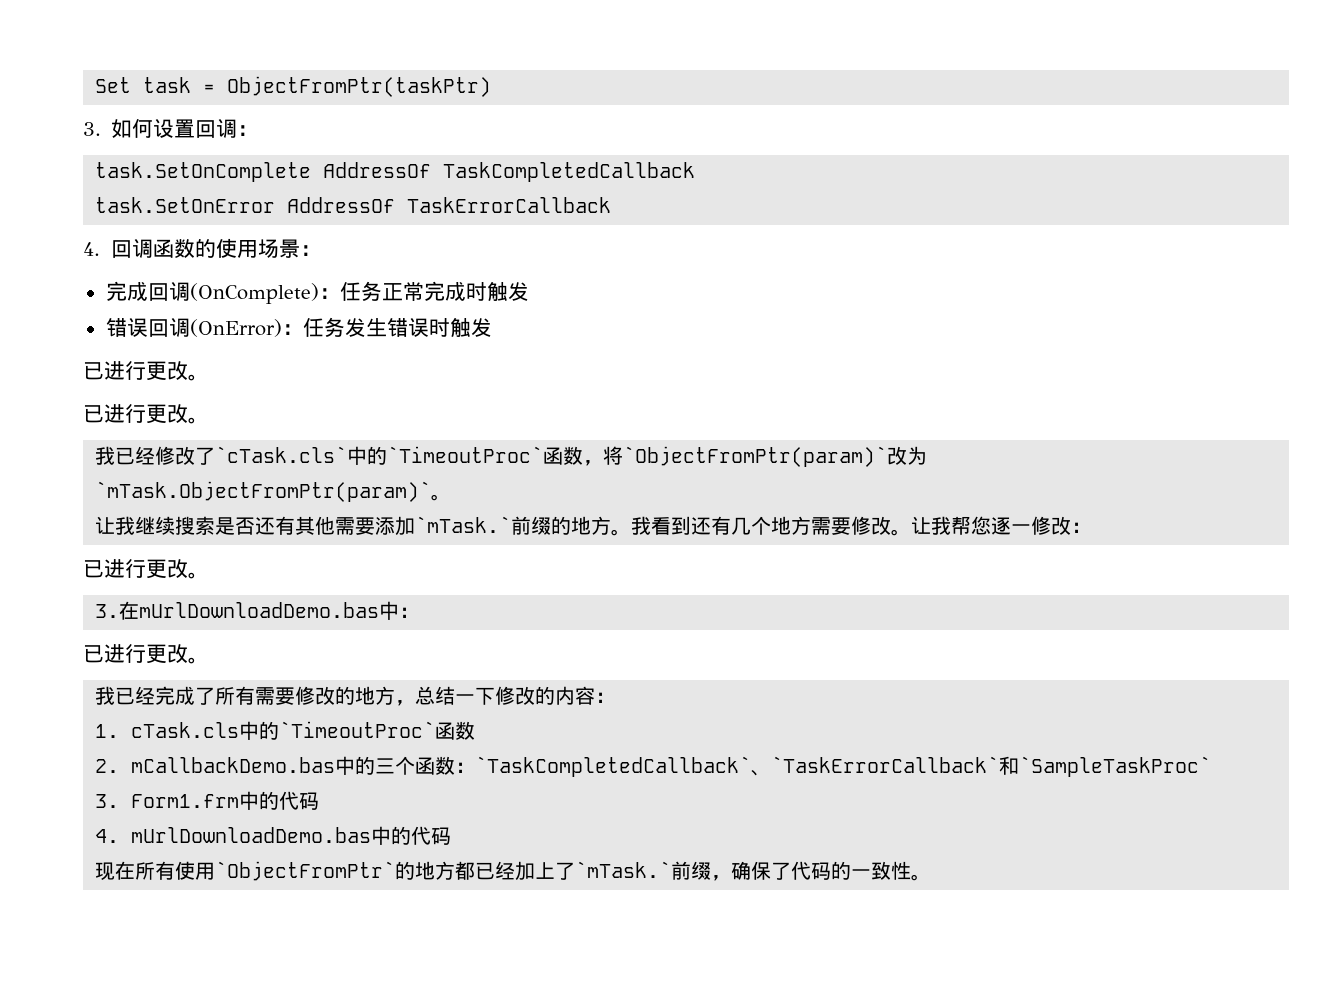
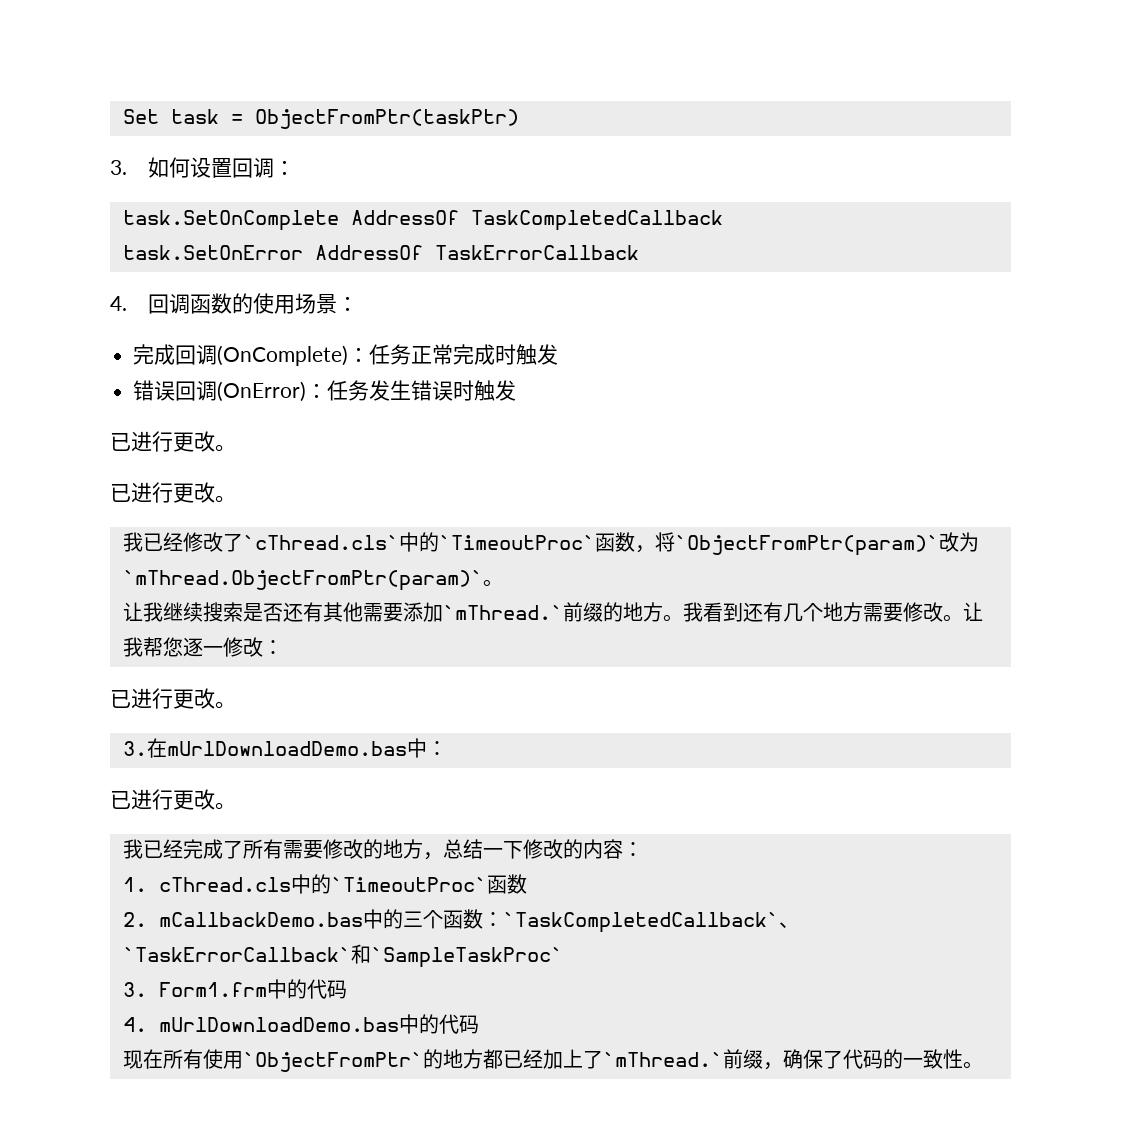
[215,446,348,463] `cTask.cls` -> [242,535,399,550] `cThread.cls`
[95,481,432,502] `mTask.ObjectFromPtr(param)` -> [122,570,483,591] `mThread.ObjectFromPtr(param)`
[415,516,512,533] `mTask.` -> [442,605,563,620] `mThread.`
[131,722,240,738] cTask.cls -> [158,877,291,892] cThread.cls
[575,861,672,878] `mTask.` -> [602,1052,723,1067] `mThread.`

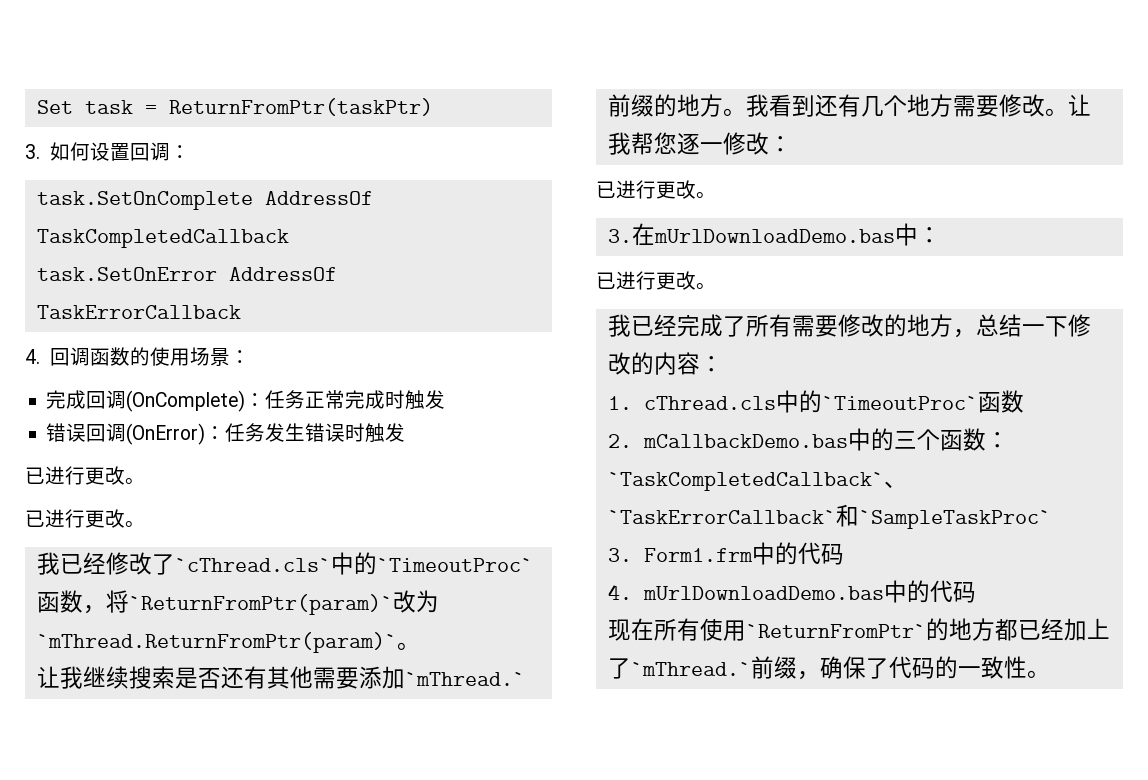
[254,109,519,129] ObjectFromPtr(taskPtr) -> [168,98,433,116] ReturnFromPtr(taskPtr)
[674,532,979,556] [122,570,483,591] `ObjectFromPtr(param)`改为`mThread.ObjectFromPtr(param)` -> [128,590,439,615] [36,632,397,653] `ReturnFromPtr(param)`改为`mThread.ReturnFromPtr(param)`
[242,1052,423,1072] `ObjectFromPtr` -> [745,624,926,638] `ReturnFromPtr`

